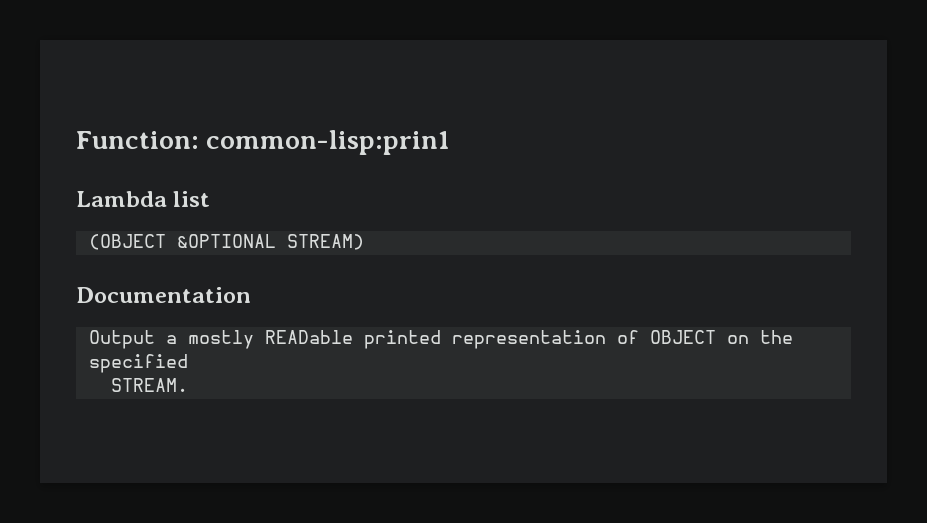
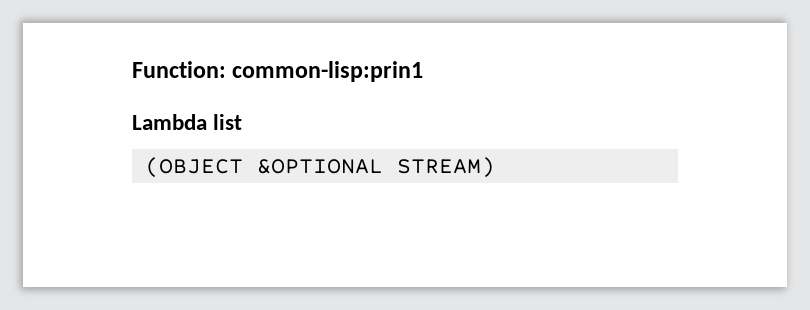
[76,287,251,303] [88,330,793,349] [88,354,188,373] [110,378,188,392] // Documentation // Output a mostly READable printed representation of OBJECT on the specified // STREAM. -> (495, 167) none

